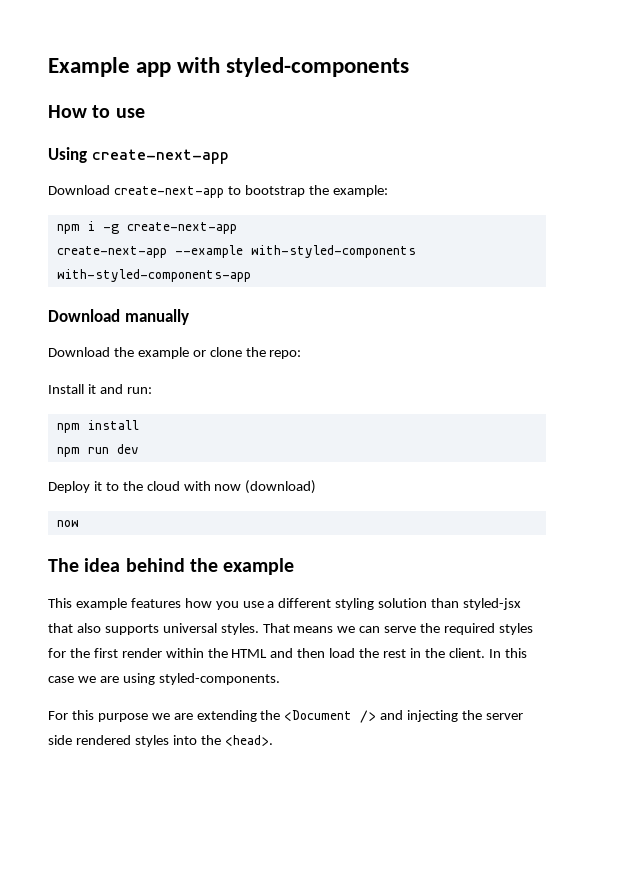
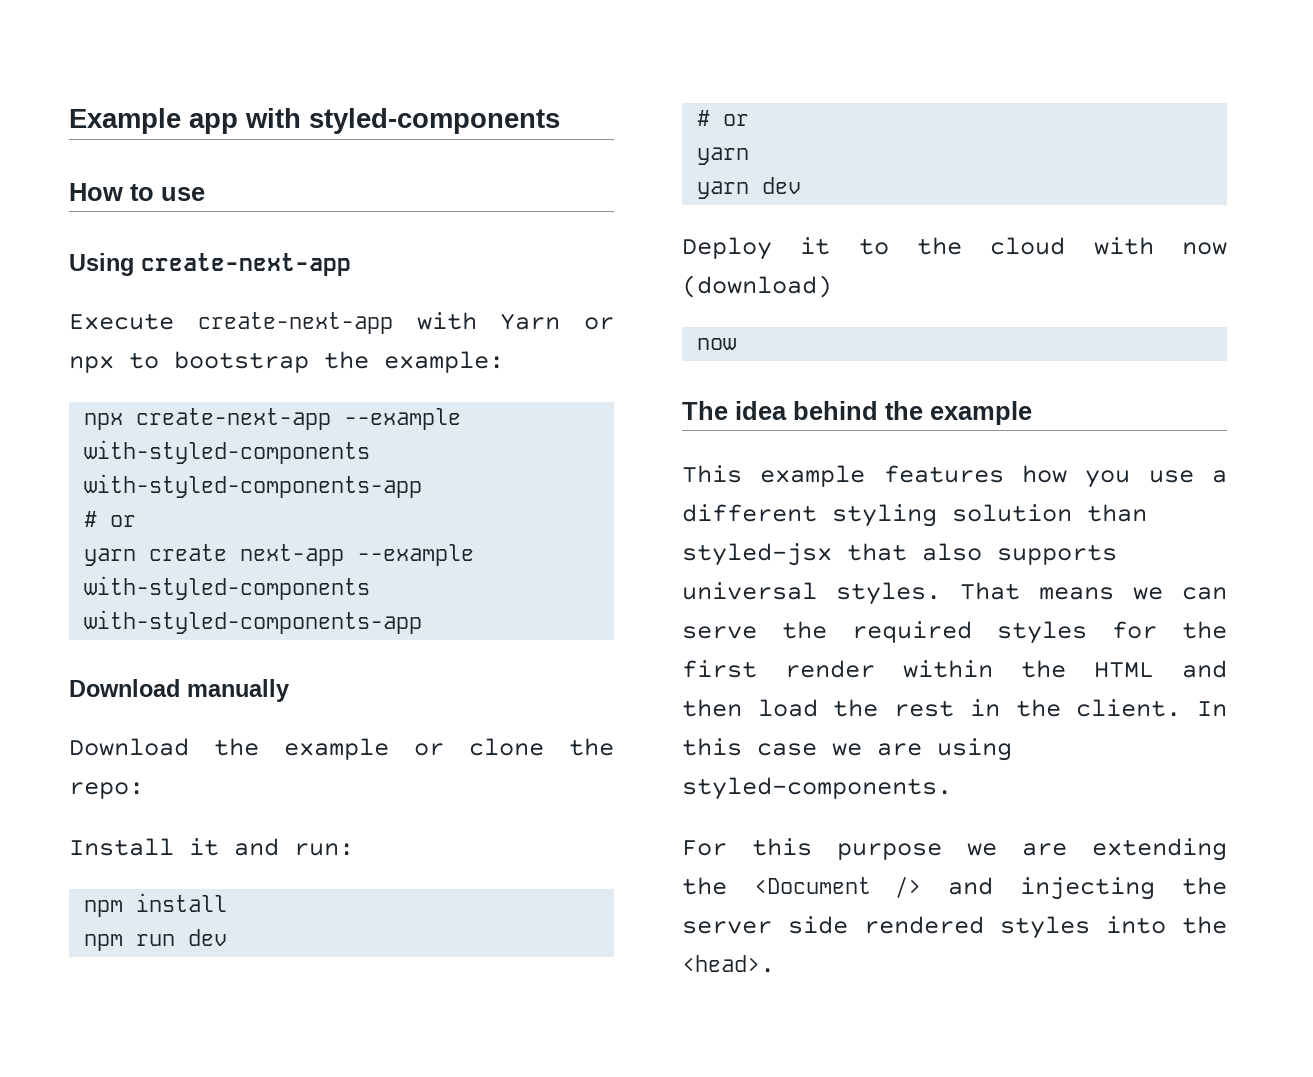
[48,185,388,198] [56,221,237,234] [56,246,167,258] Download create-next-app to bootstrap the example: // npm i -g create-next-app // create-next-app -> [69,312,614,334] [69,351,504,373] [84,408,462,430] [84,440,371,464] [84,474,423,498] [84,511,137,527] [84,544,345,566] Execute create-next-app with Yarn or npx to bootstrap the example: // npx create-next-app --example with-styled-components with-styled-components-app // # or // yarn create next-app
(139, 449) none -> [697,110,750,126] [697,147,750,165] [697,177,802,199] // # or // yarn // yarn dev

